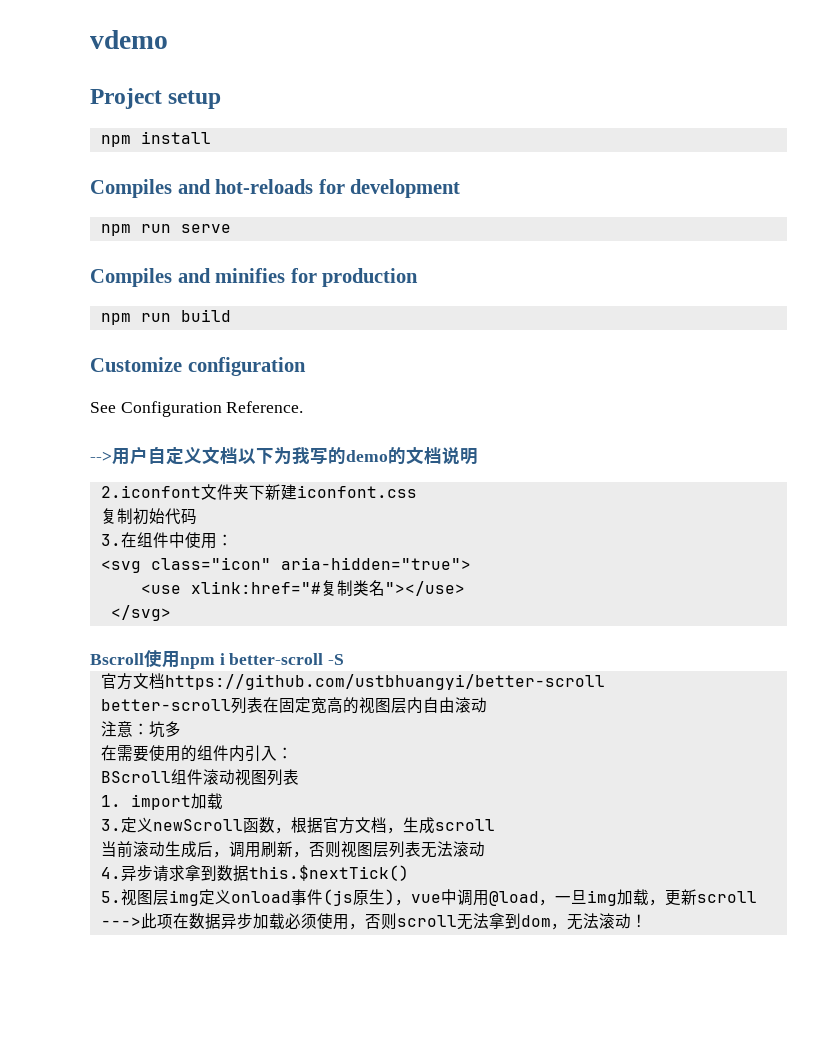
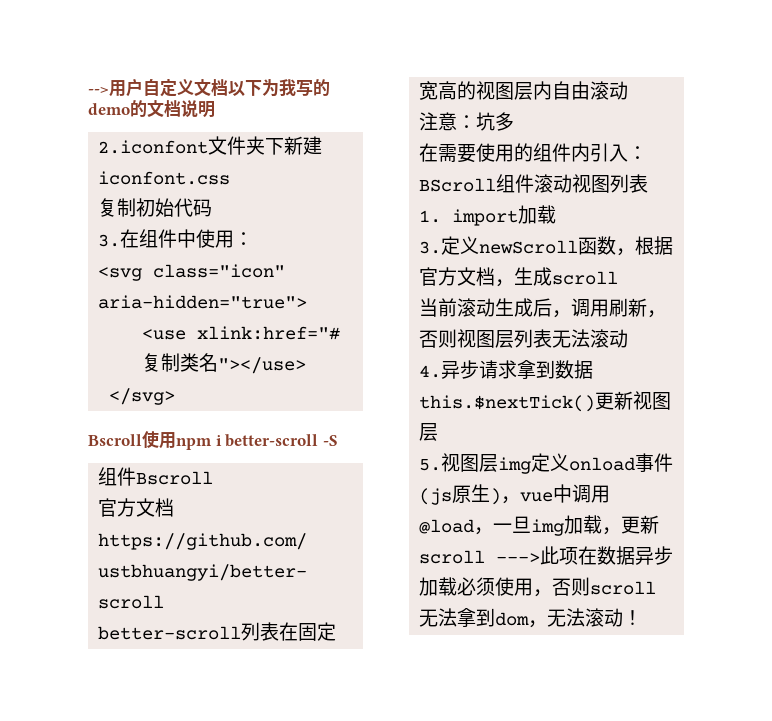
[90,30,168,49] [90,88,222,109] [100,131,211,147] [90,179,461,198] [100,224,231,236] [90,268,419,287] [100,309,231,325] [90,357,306,376] [90,401,304,417] vdemo // Project setup // npm install // Compiles and hot-reloads for development // npm run serve // Compiles and minifies for production // npm run build // Customize configuration // See Configuration Reference. // -> (88, 90) none
(345, 659) none -> [97,467,213,486] // 组件Bscroll
(409, 873) none -> [594,391,671,410] [418,423,438,441] 更新视图层

